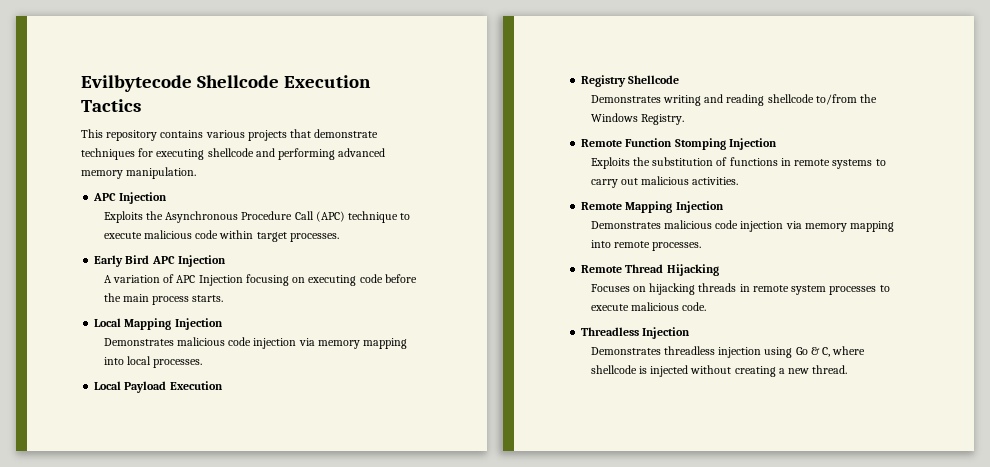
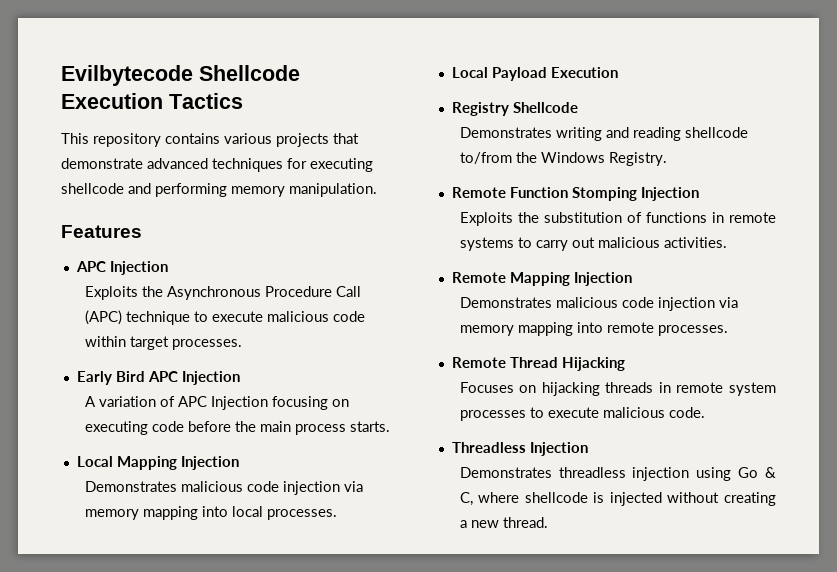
(379, 133) none -> [147,158,208,169] advanced
[338,148,386,157] advanced -> (227, 190) none
(197, 173) none -> [61,225,142,238] // Features

